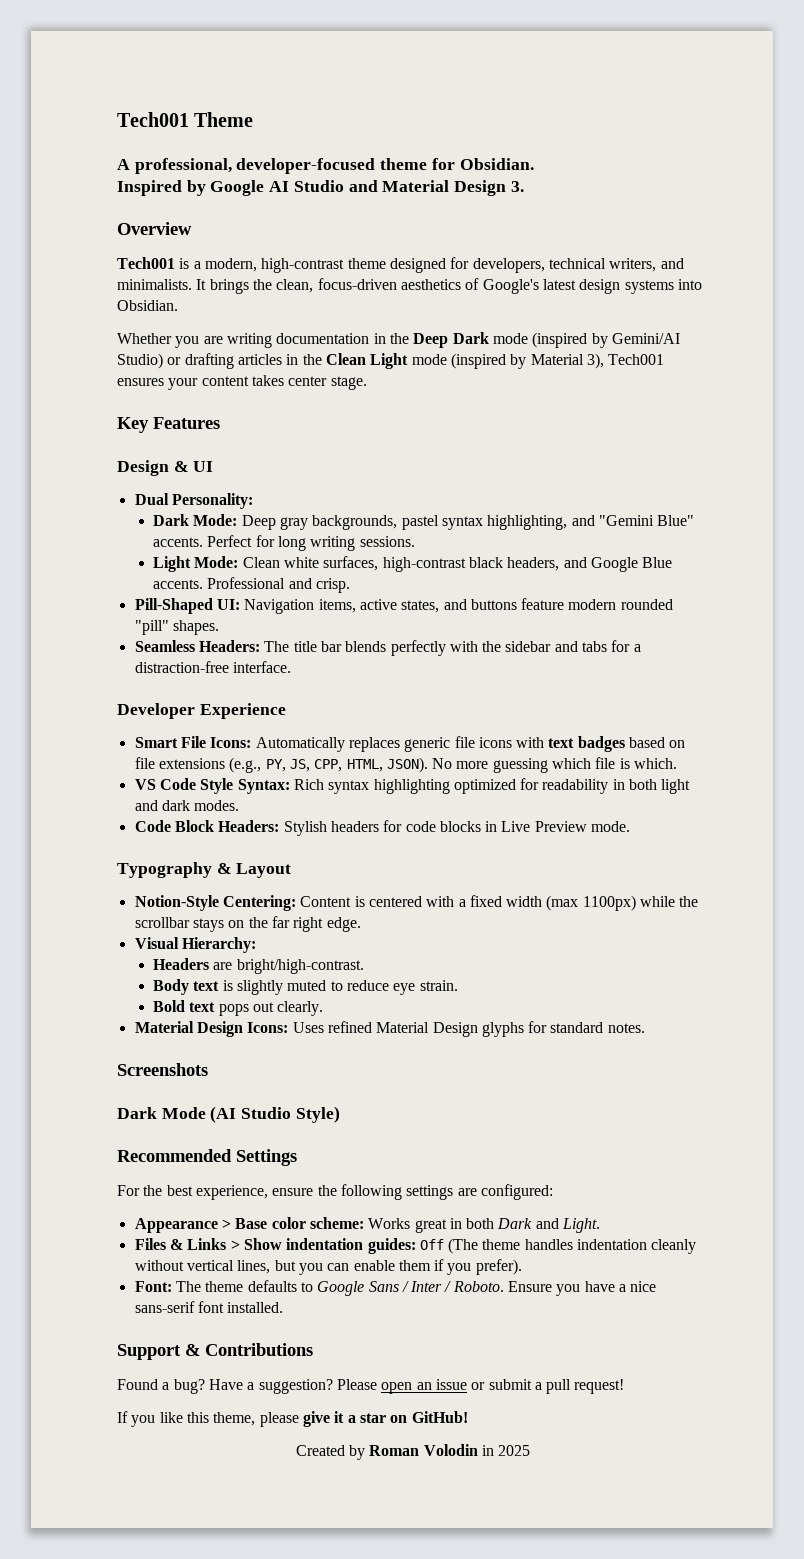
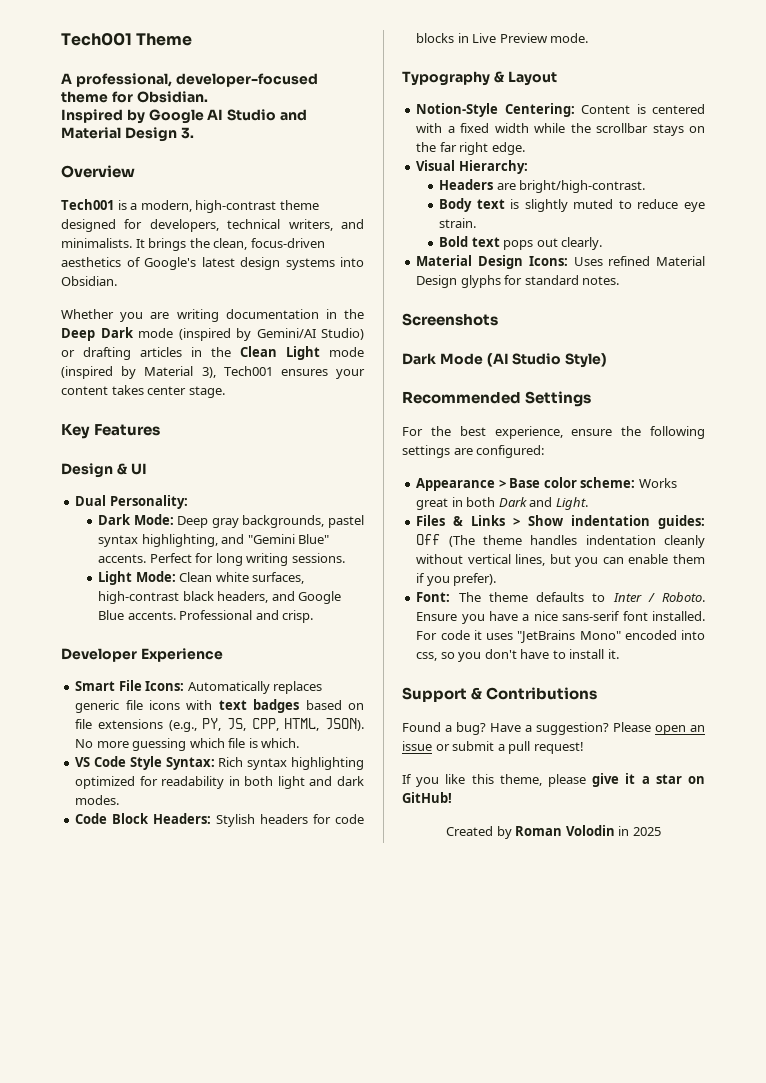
[134,598,673,614] [134,620,219,635] [134,640,641,656] [134,661,291,673] // Pill-Shaped UI: Navigation items, active states, and buttons feature modern rounded "pill" shapes. // Seamless Headers: The title bar blends perfectly with the sidebar and tabs for a distraction-free interface. -> (314, 616) none
[546,895,636,911] (max 1100px) -> (529, 128) none
[317,1281,409,1296] Google Sans / -> (606, 597) none
(284, 1307) none -> [416,630,705,643] [416,649,619,662] For code it uses "JetBrains Mono" encoded into css, so you don't have to install it.

